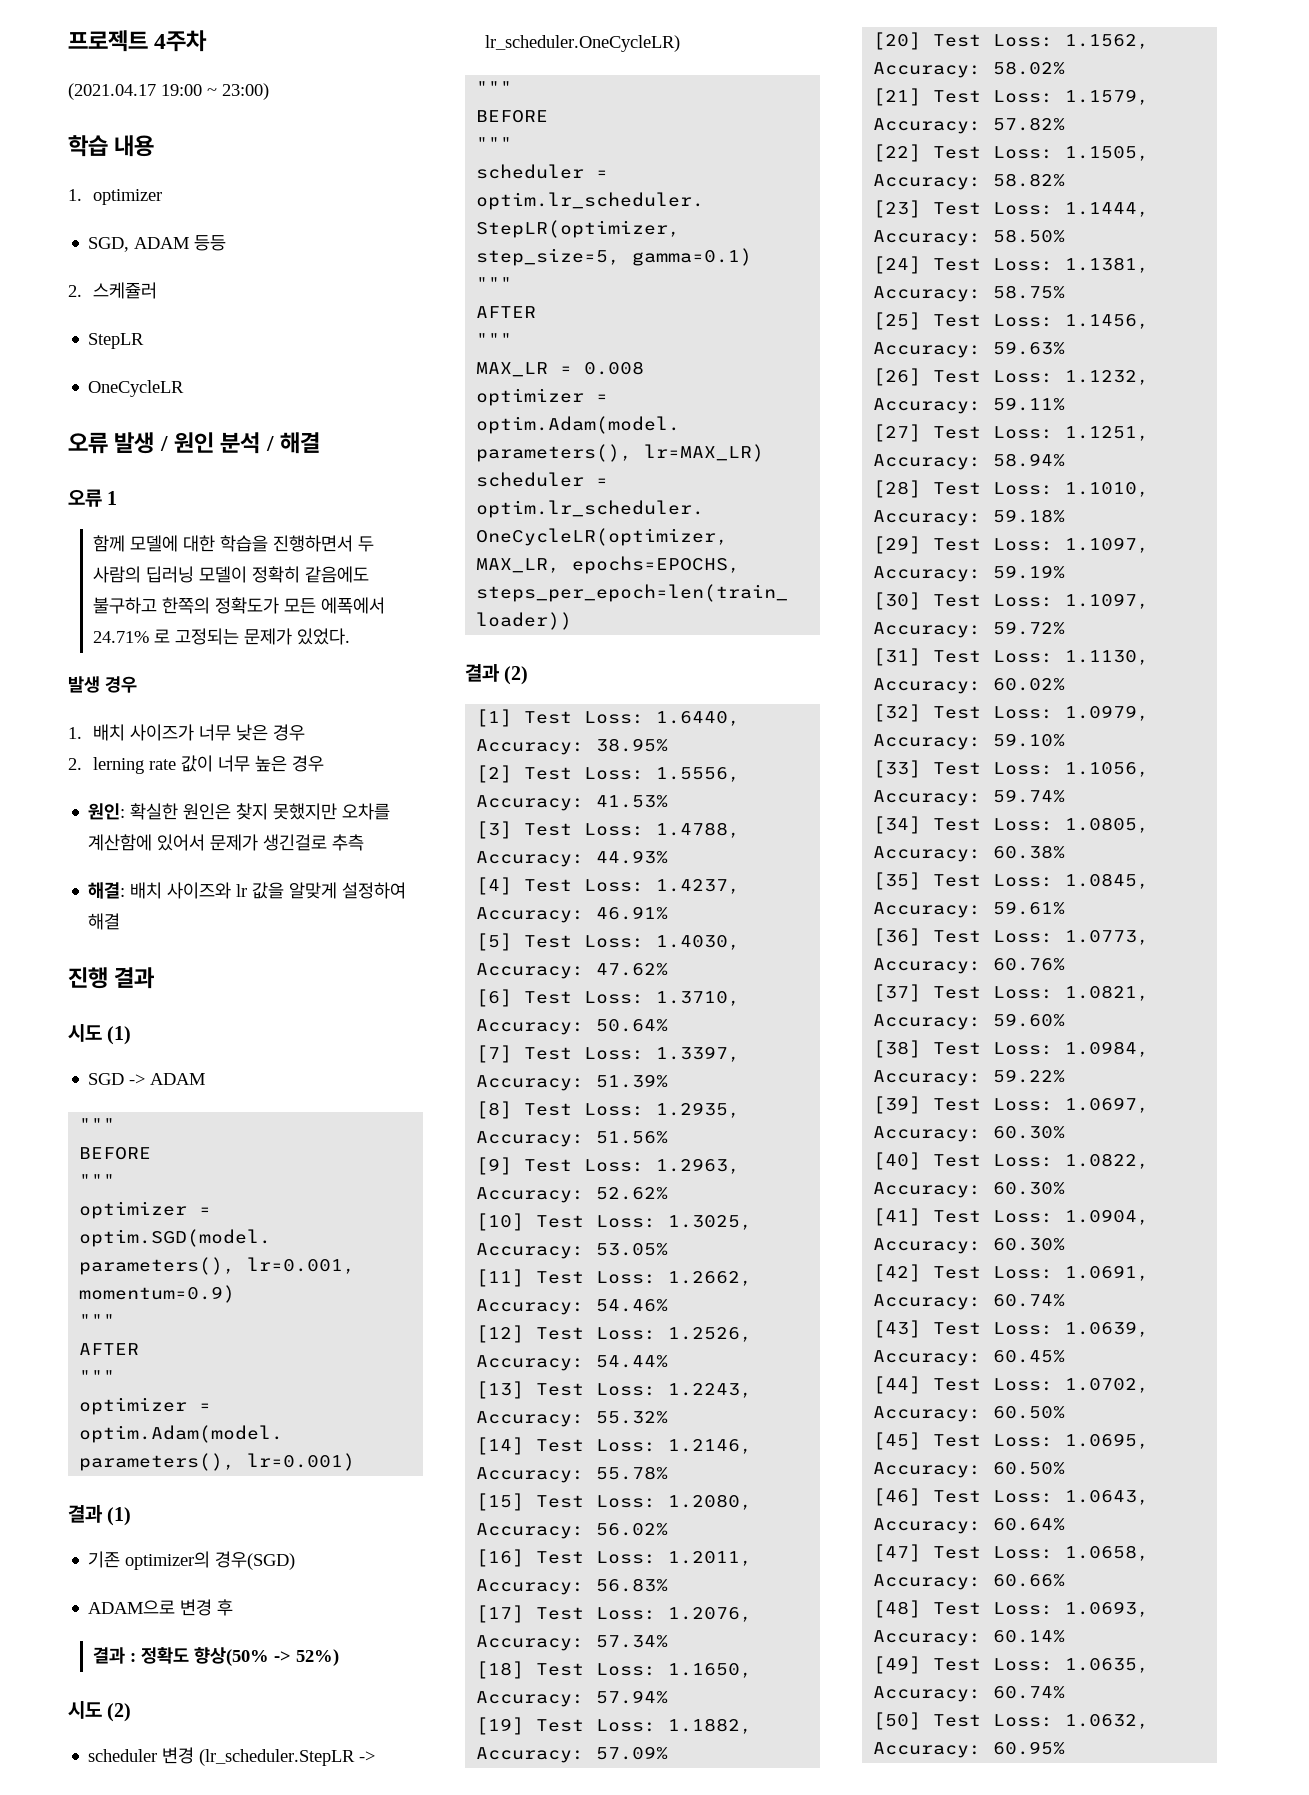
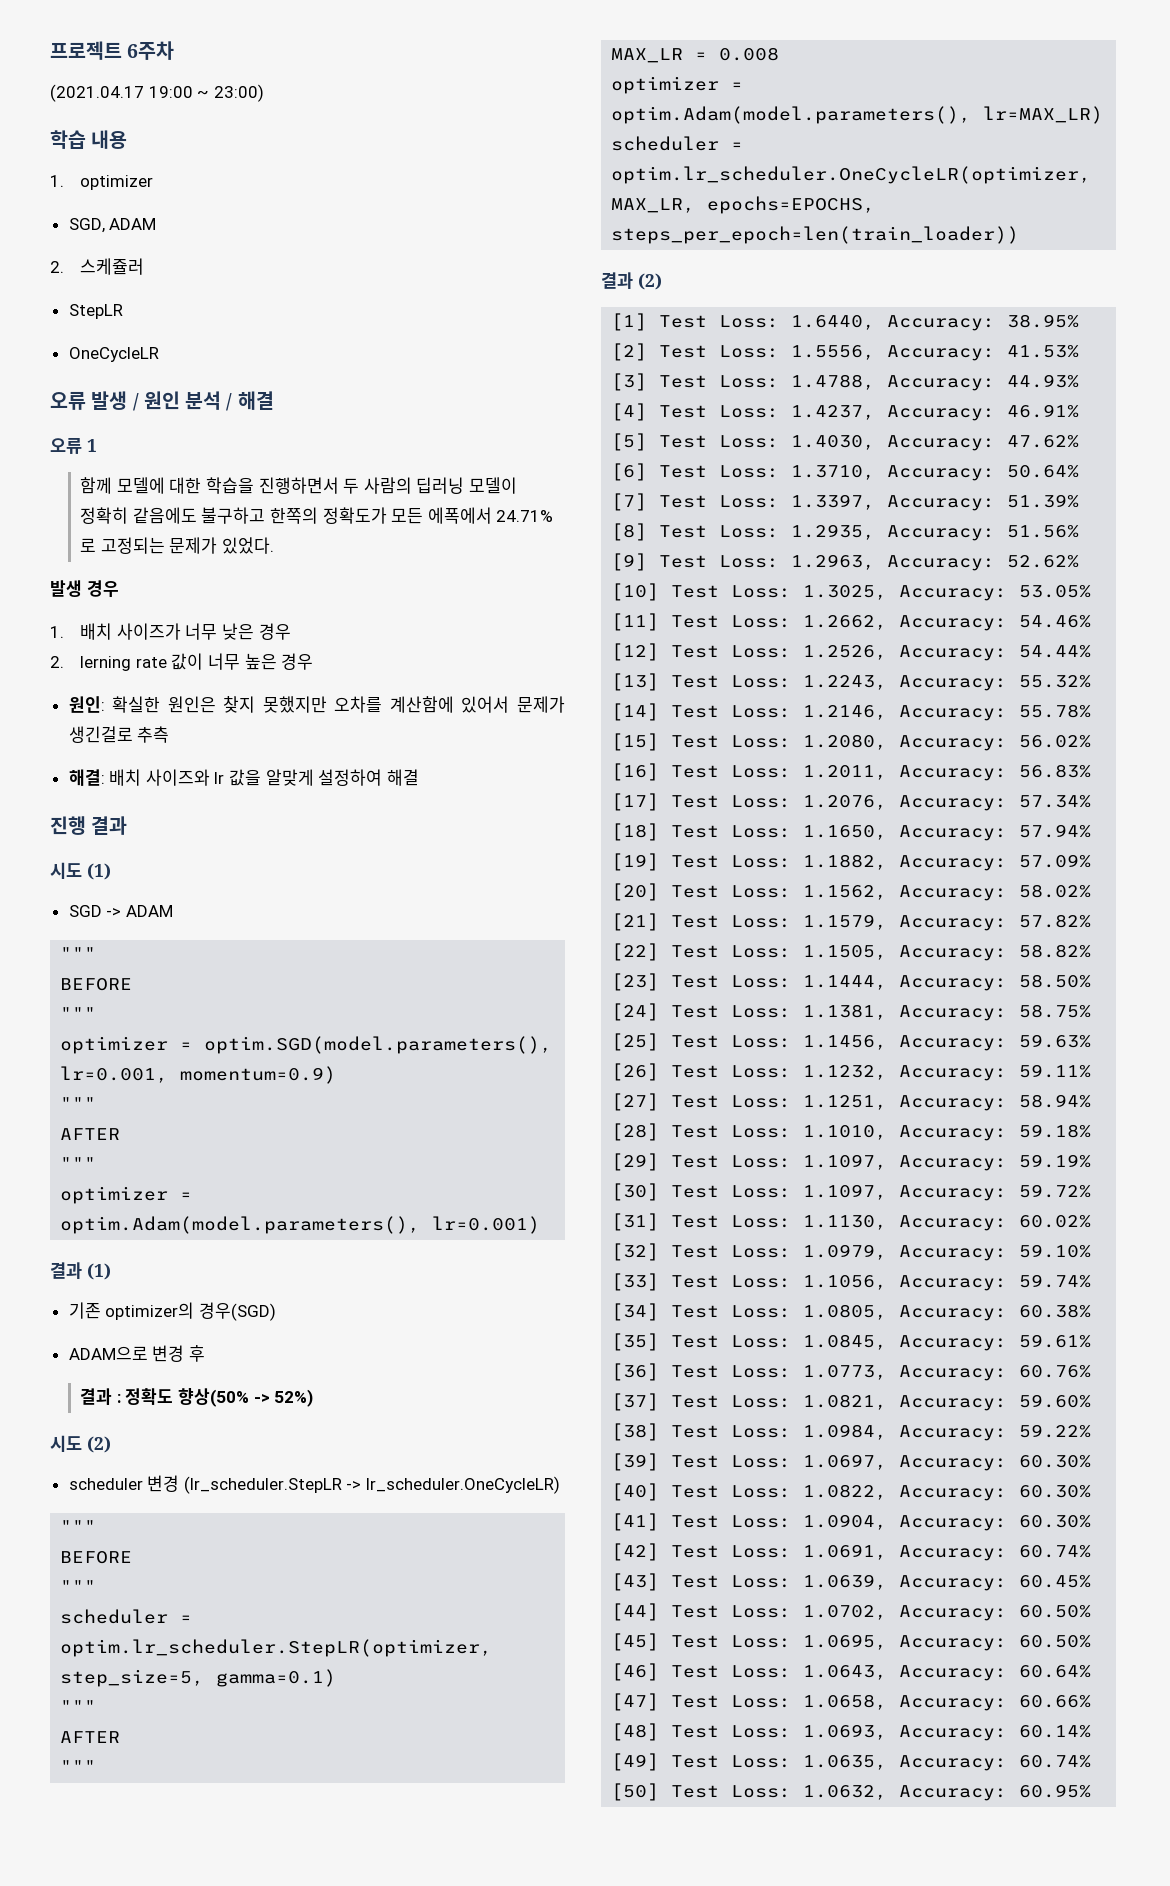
[154,30,208,52] 4주차 -> [127,41,175,60] 6주차
[194,235,227,251] 등등 -> (157, 224) none

